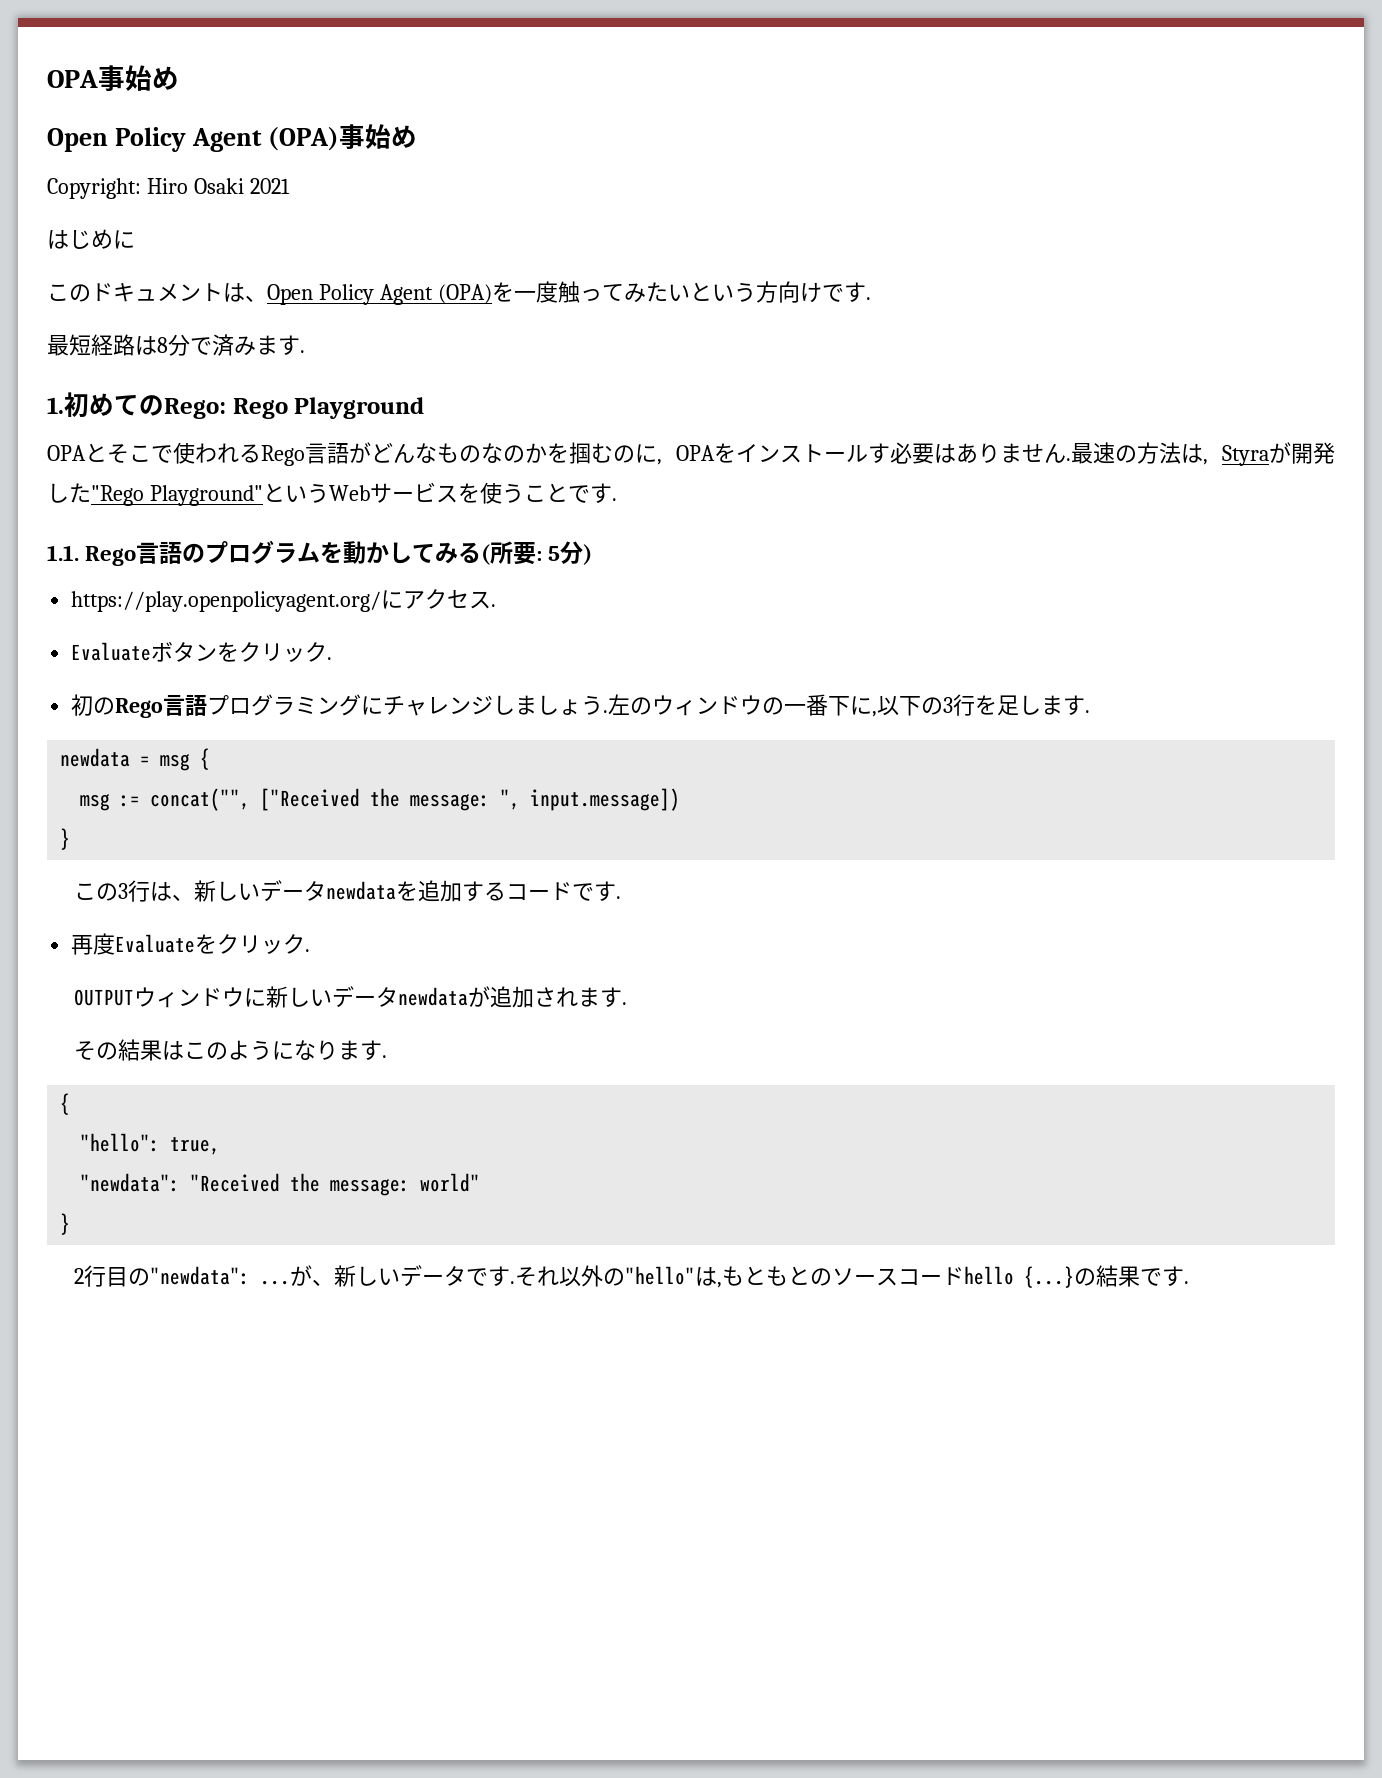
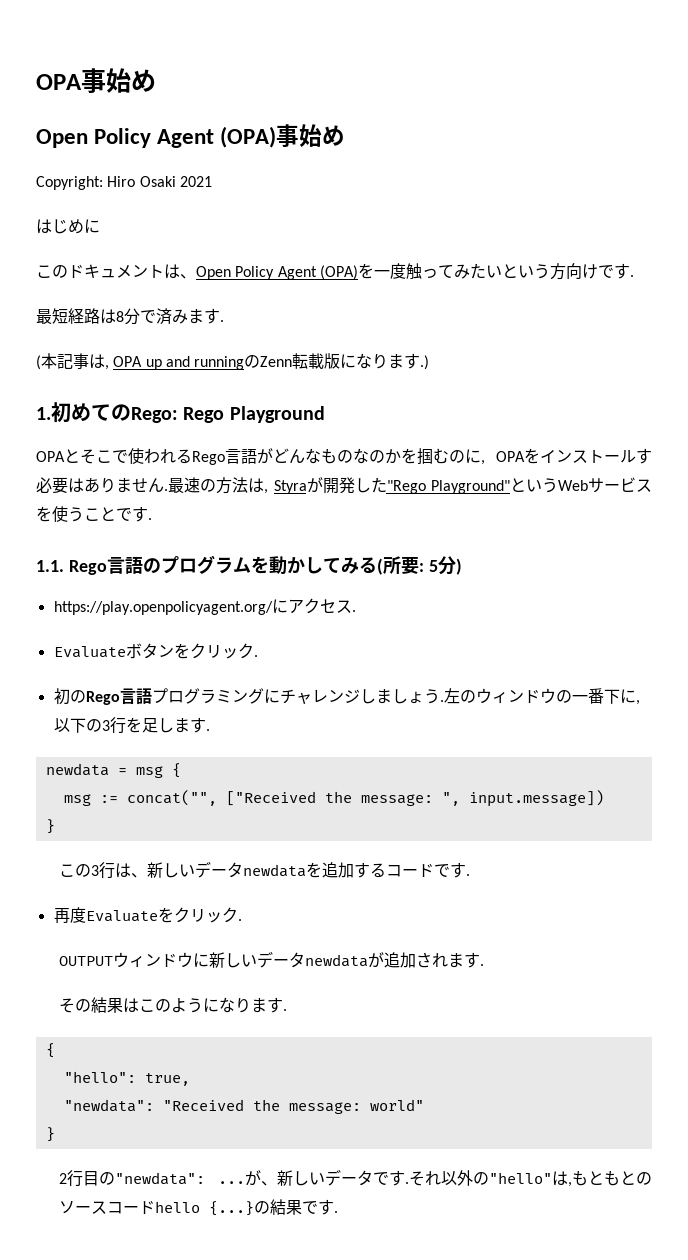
(305, 351) none -> [36,353,430,370] // (本記事は, OPA up and runningのZenn転載版になります.)

